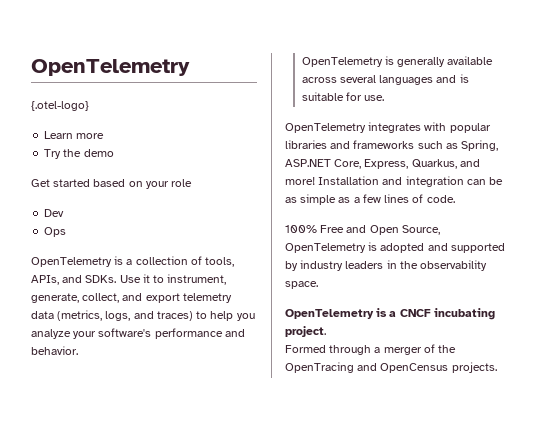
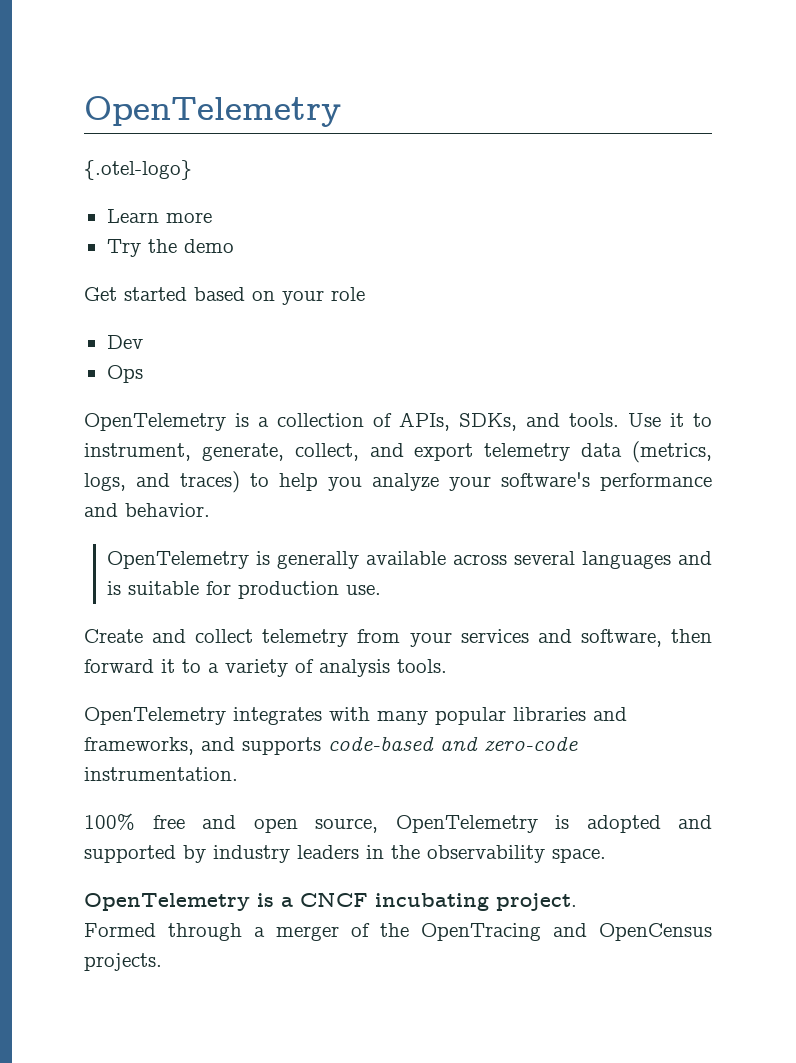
[205,257,235,267] [31,275,117,285] tools, APIs, and SDKs. -> [399,412,619,431] APIs, SDKs, and tools.
(362, 96) none -> [237,581,339,599] production
(385, 98) none -> [84,629,712,647] [84,659,447,677] // Create and collect telemetry from your services and software, then forward it to a variety of analysis tools.
(447, 126) none -> [377,711,428,725] many
[353,140,499,151] [285,159,480,169] [285,176,504,187] [285,194,455,205] [285,225,440,235] frameworks such as Spring, ASP.NET Core, Express, Quarkus, and more! Installation and integration can be as simple as a few lines of code. // 100% Free and Open Source, -> [84,736,578,755] [84,767,238,781] [84,813,378,833] frameworks, and supports code-based and zero-code instrumentation. // 100% free and open source,

